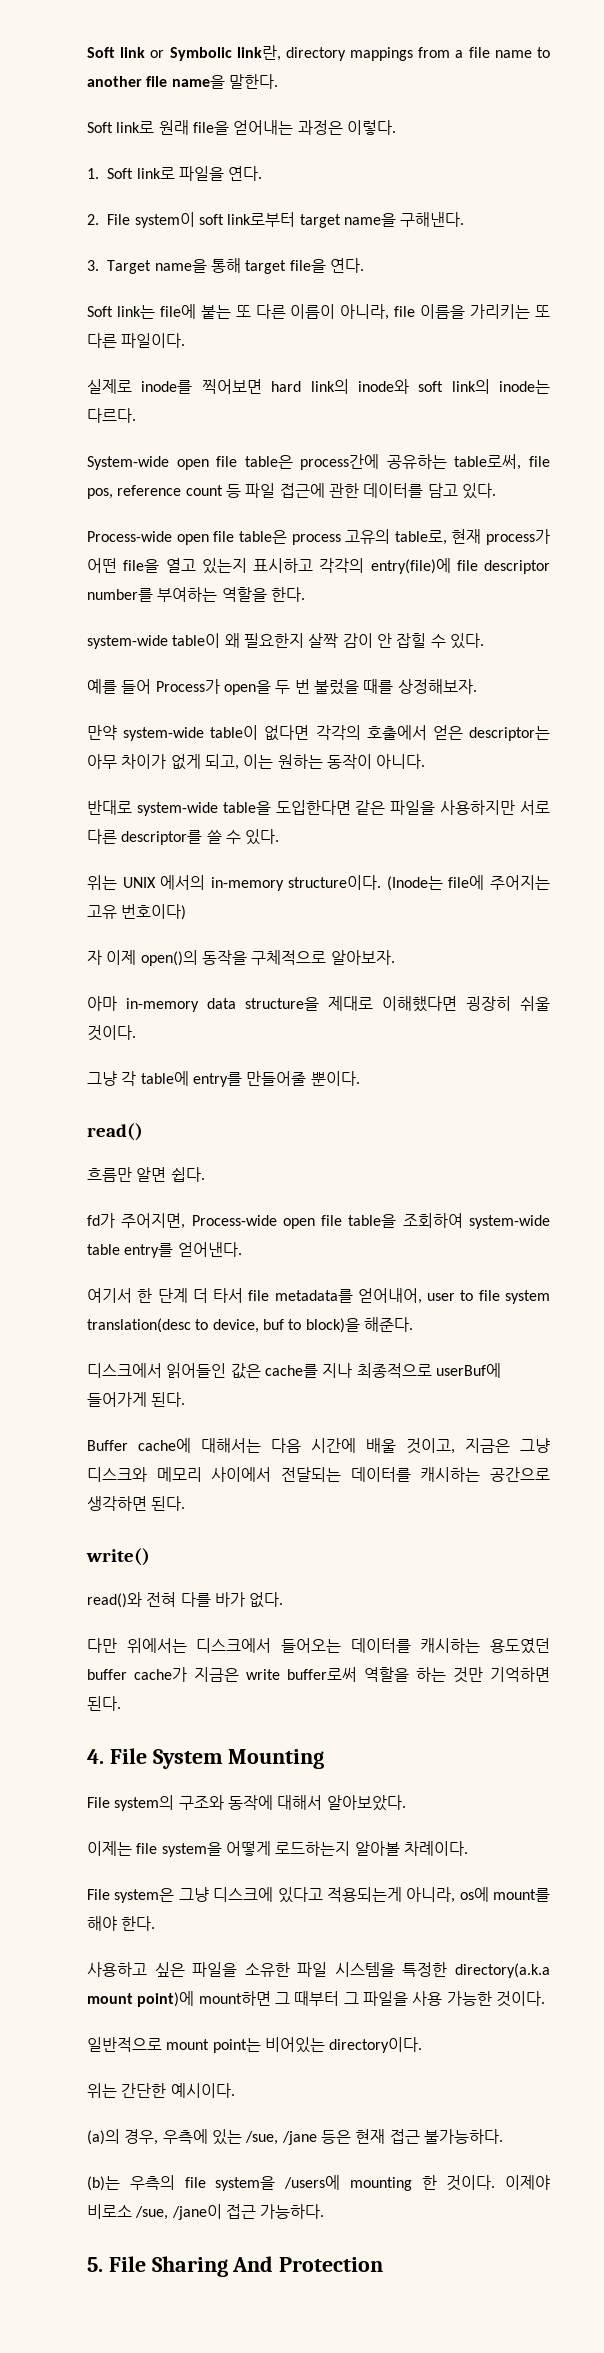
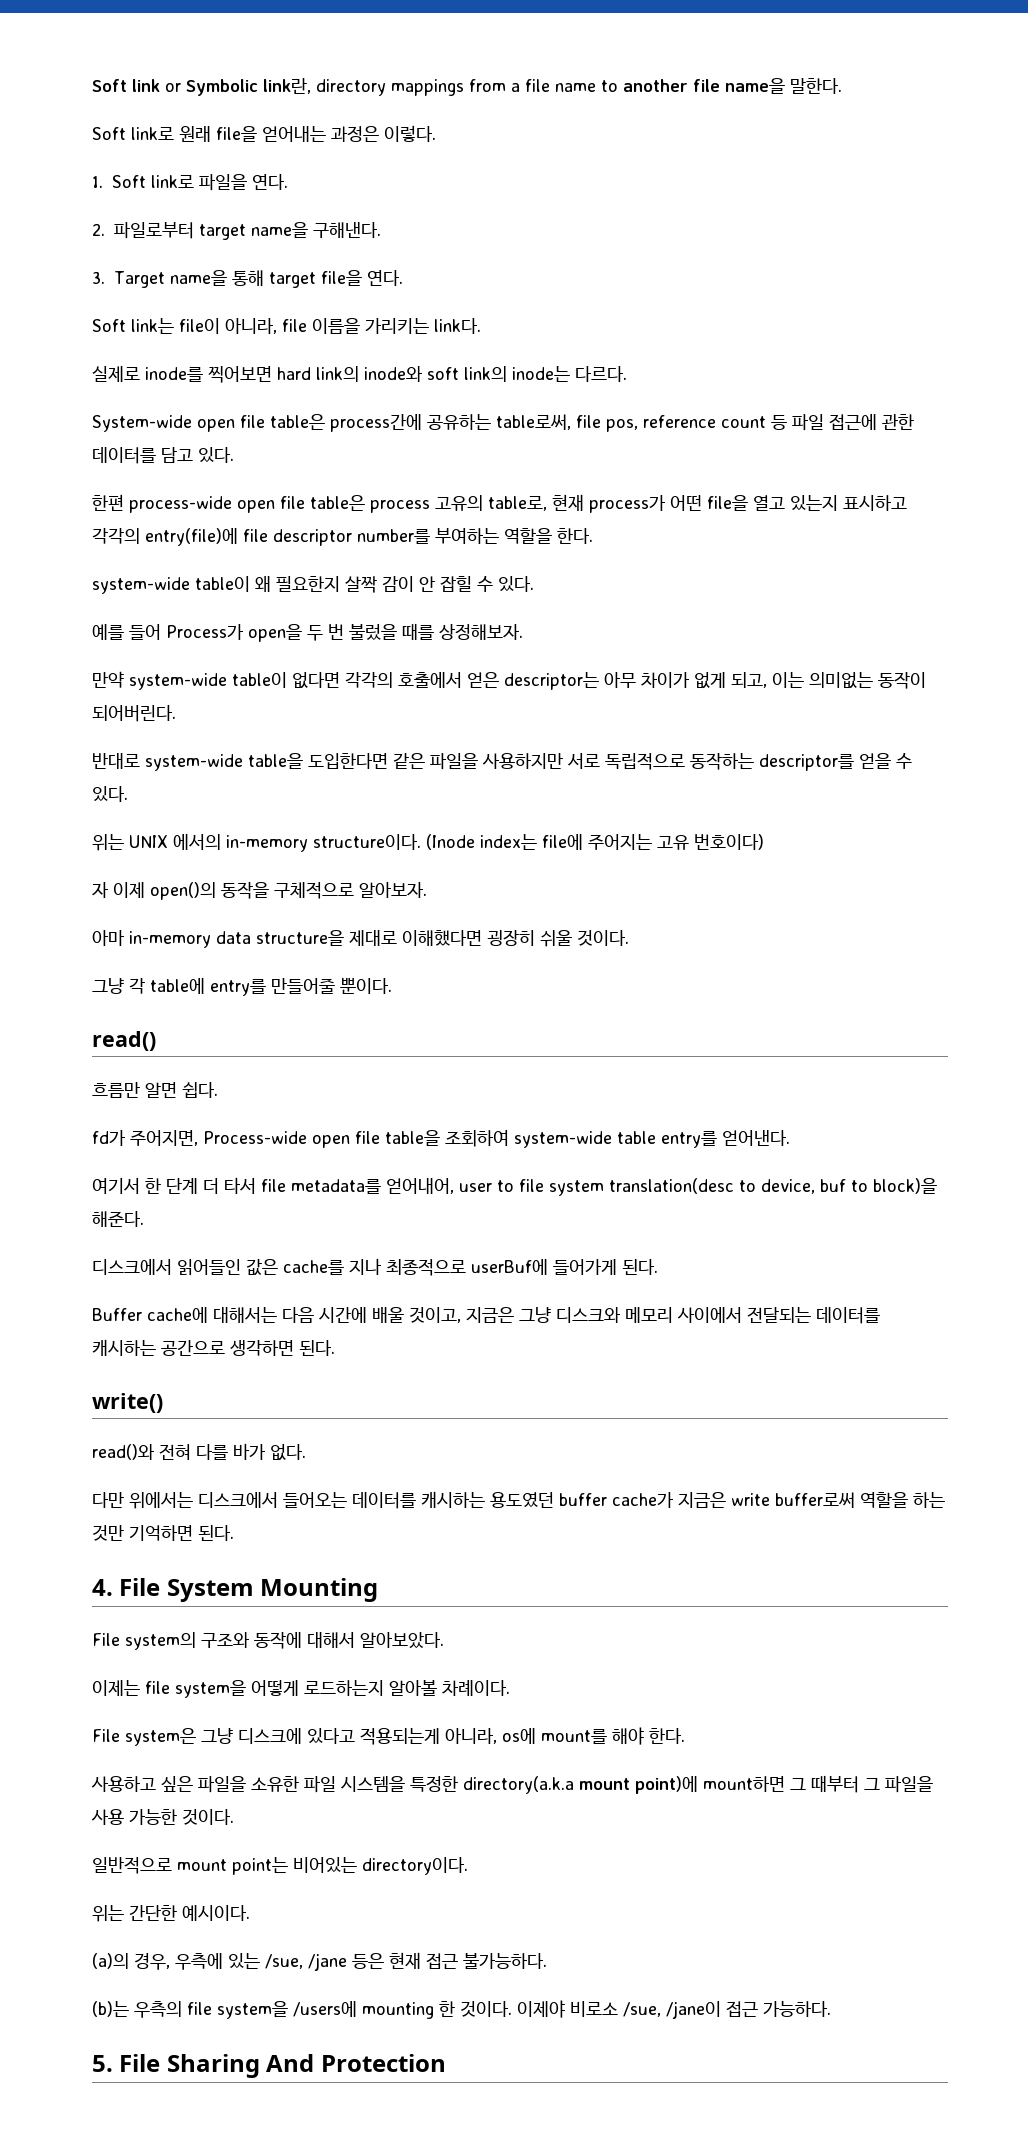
[107,212,296,228] File system이 soft link로부터 -> [114,222,194,239] 파일로부터
[159,304,336,319] file에 붙는 또 다른 이름이 -> [179,318,220,334] file이
[535,305,551,317] [87,333,186,348] 또 다른 파일이다. -> [434,318,481,334] link다.
[87,531,172,542] Process-wide -> [92,494,232,513] 한편 process-wide
[277,754,426,769] 원하는 동작이 아니다. -> [809,671,926,689] [92,705,176,722] 의미없는 동작이 되어버린다.
[87,829,222,845] 다른 descriptor를 쓸 -> [605,752,891,771] 독립적으로 동작하는 descriptor를 얻을
[386,876,443,891] (Inode는 -> [426,834,537,850] (Inode index는

